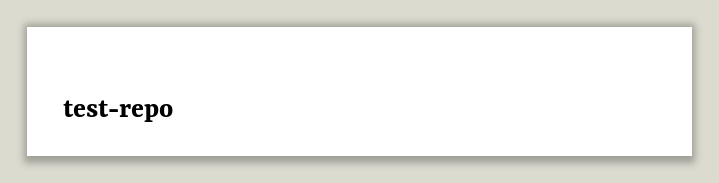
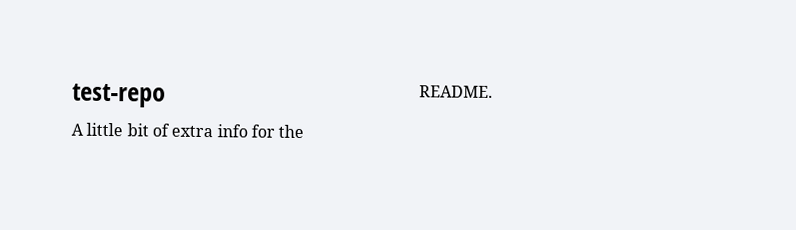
(173, 111) none -> [71,122,305,139] [419,85,493,98] // A little bit of extra info for the README.

